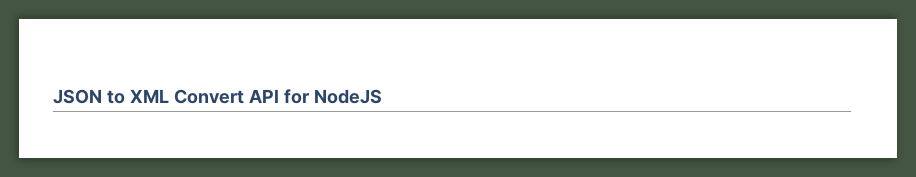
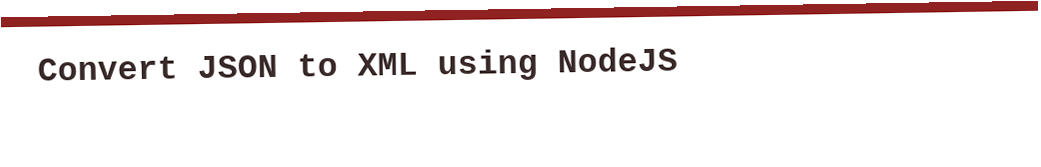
(53, 96) none -> [37,56,178,81] Convert
[173,89,309,104] Convert API for -> [437,48,538,82] using

